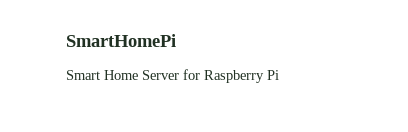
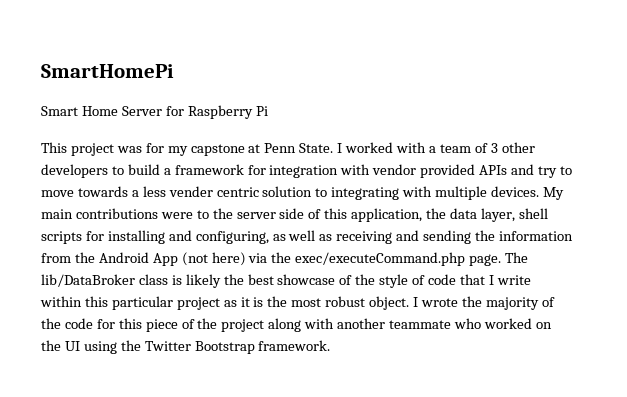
(279, 75) none -> [41,142,535,156] [41,164,572,178] [41,186,564,200] [41,208,548,222] [41,230,573,244] [41,252,529,266] [41,274,531,288] [40,296,555,310] [41,318,552,332] [41,340,331,354] // This project was for my capstone at Penn State. I worked with a team of 3 other developers to build a framework for integration with vendor provided APIs and try to move towards a less vender centric solution to integrating with multiple devices. My main contributions were to the server side of this application, the data layer, shell scripts for installing and configuring, as well as receiving and sending the information from the Android App (not here) via the exec/executeCommand.php page. The lib/DataBroker class is likely the best showcase of the style of code that I write within this particular project as it is the most robust object. I wrote the majority of the code for this piece of the project along with another teammate who worked on the UI using the Twitter Bootstrap framework.

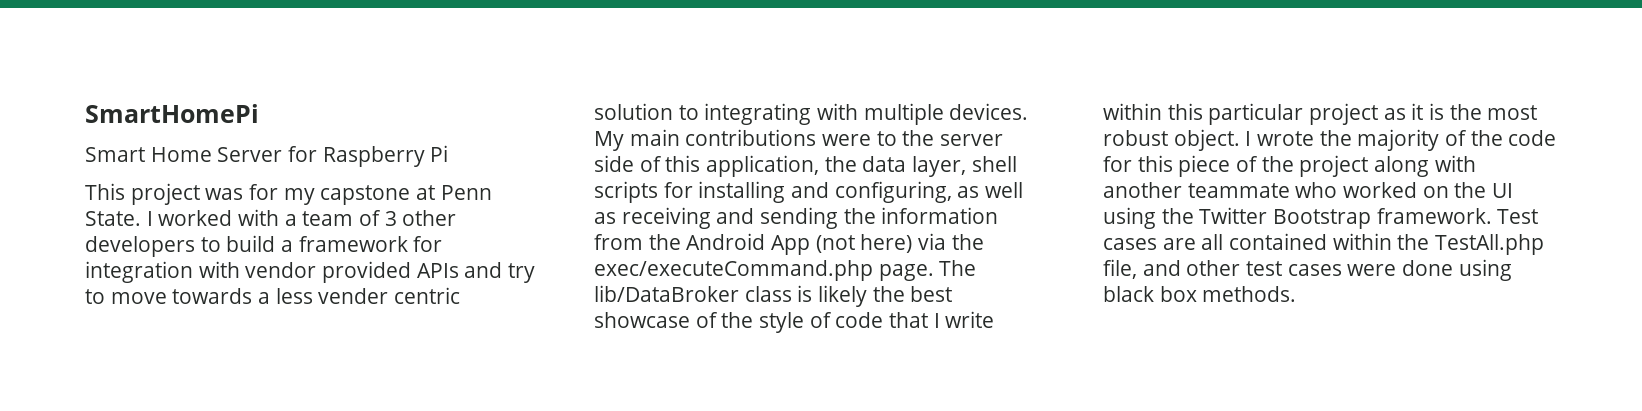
(331, 345) none -> [1497,209,1539,224] [1103,233,1545,255] [1103,259,1512,281] [1103,286,1297,302] Test cases are all contained within the TestAll.php file, and other test cases were done using black box methods.

